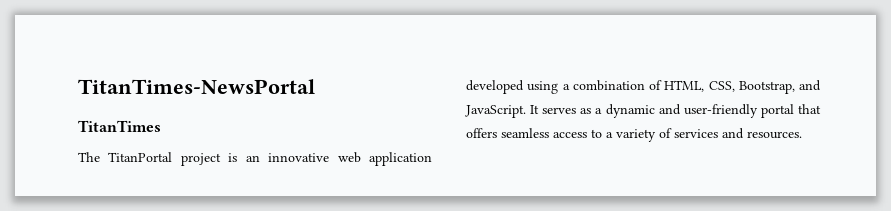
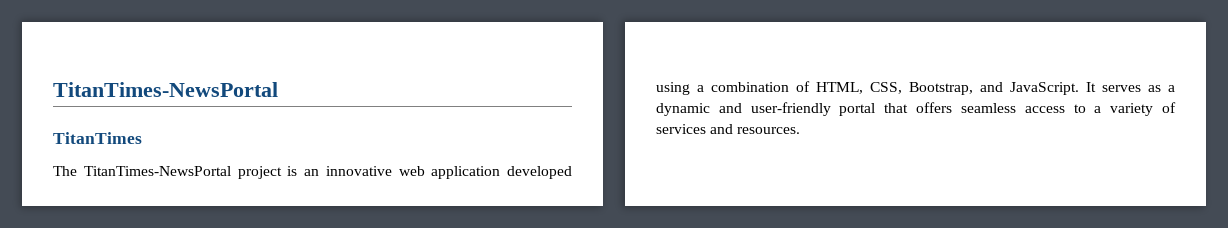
[108,152,173,162] TitanPortal -> [83,166,231,176] TitanTimes-NewsPortal

